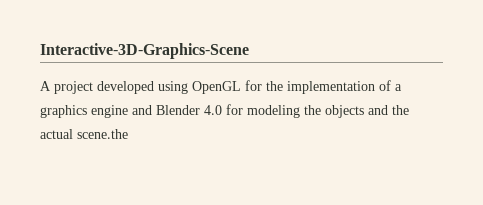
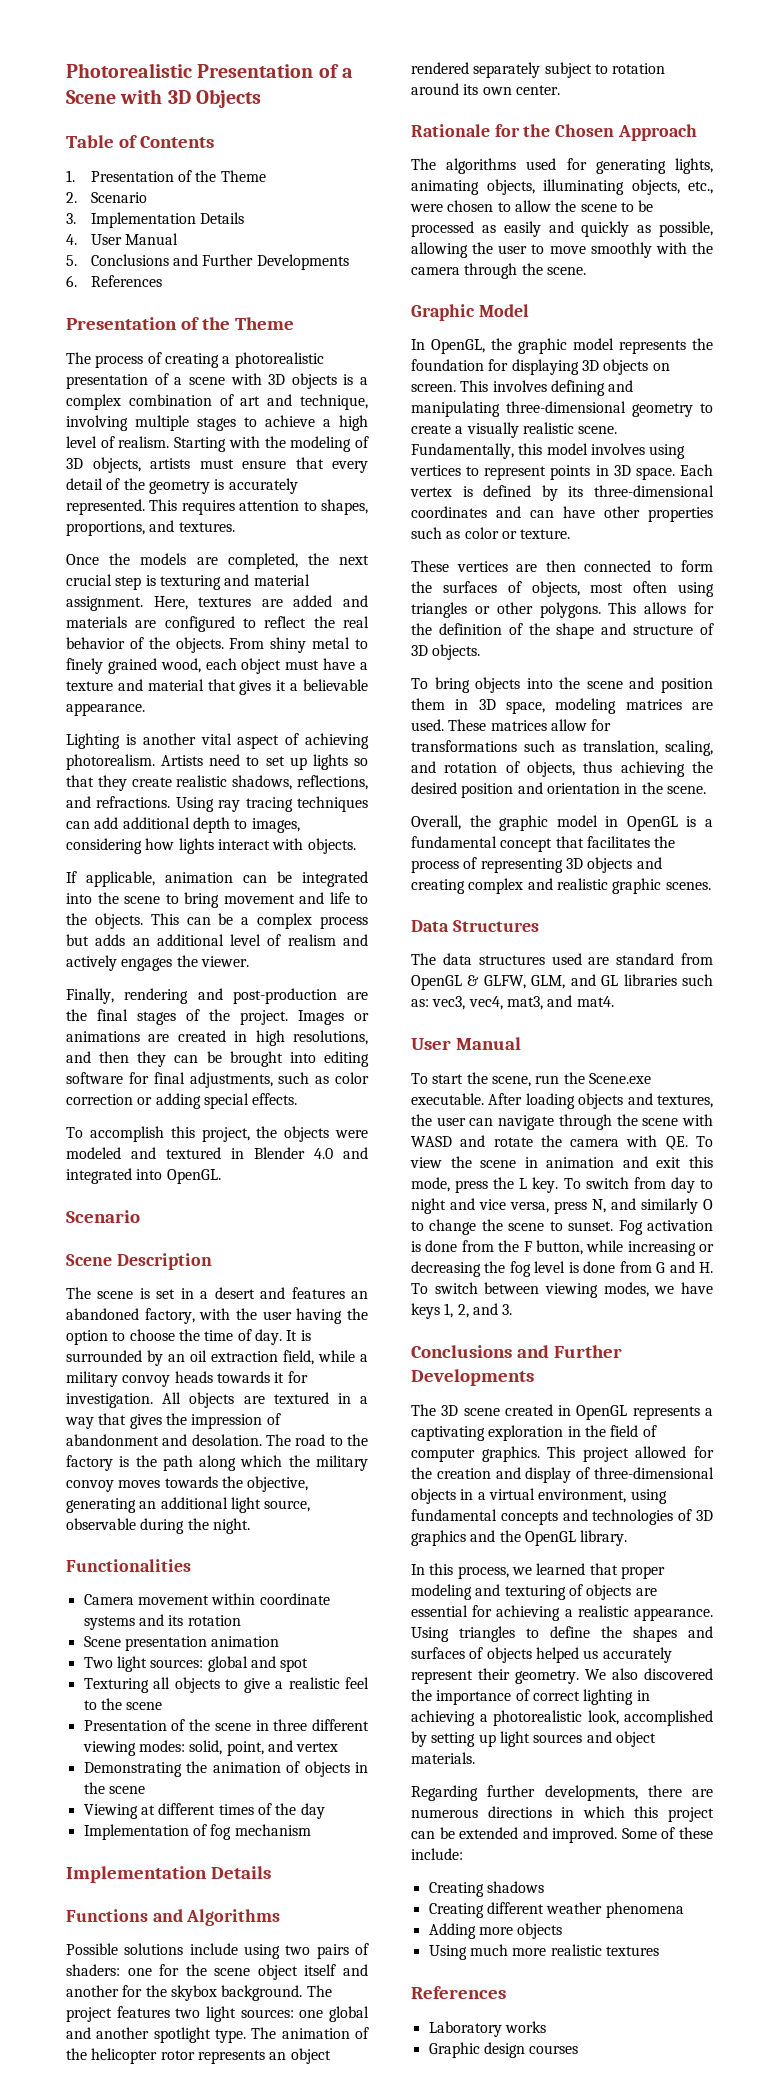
[40,43,249,59] [40,80,402,94] [40,104,409,118] [40,129,128,139] Interactive-3D-Graphics-Scene // A project developed using OpenGL for the implementation of a graphics engine and Blender 4.0 for modeling the objects and the actual scene.the -> [66,63,354,78] [66,89,262,108] [66,135,214,148] [66,170,266,182] [66,192,147,203] [66,212,245,228] [66,233,179,245] [66,254,349,270] [66,275,162,287] [66,317,294,330] [66,352,324,368] [66,373,368,389] [66,394,369,410] [66,415,368,431] [66,436,370,452] [66,457,368,473] [66,478,298,494] [66,499,368,515] [66,520,235,536] [66,553,369,569] [66,574,310,590] [66,595,368,611] [66,616,369,632] [66,637,368,653] [66,658,368,674] [66,679,368,695] [66,703,145,716] [66,733,369,749] [66,754,368,770] [66,775,369,791] [66,796,368,812] [66,817,300,833] [66,838,356,854] [66,871,368,887] [66,892,368,908] [66,913,368,929] [66,934,368,946] [66,955,249,971] [66,988,368,1004] [66,1009,369,1025] [66,1030,368,1046] [66,1051,369,1067] [66,1072,369,1088] [66,1093,298,1109] [66,1126,368,1142] [66,1147,368,1159] [66,1168,221,1184] [66,1210,140,1223] [66,1253,212,1270] [66,1287,369,1299] [66,1308,368,1324] [66,1329,311,1345] [66,1350,368,1366] [66,1371,308,1387] [66,1392,368,1408] [65,1413,281,1429] [66,1434,368,1446] [66,1455,368,1471] [66,1476,309,1492] [66,1497,311,1513] [66,1518,250,1534] [66,1559,191,1572] [83,1593,330,1605] [83,1614,241,1630] [83,1636,280,1651] [83,1656,309,1672] [83,1677,369,1693] [83,1698,163,1710] [83,1719,369,1731] [82,1740,339,1756] [83,1761,368,1777] [83,1782,145,1794] [83,1803,325,1819] [83,1824,311,1840] [66,1866,271,1883] [66,1909,281,1926] [66,1943,369,1959] [66,1964,368,1980] [66,1985,332,2001] [66,2006,369,2022] [66,2027,369,2043] [66,2048,331,2064] [411,62,666,78] [411,83,560,95] [411,124,697,141] [411,158,713,174] [411,179,713,195] [410,200,654,212] [411,221,713,237] [411,242,713,258] [411,263,586,279] [411,304,529,321] [411,338,713,354] [411,359,670,375] [411,380,634,396] [411,401,713,417] [411,422,618,438] [411,443,686,459] [410,464,713,480] [410,485,714,501] [411,506,713,522] [411,527,571,539] [411,560,713,572] [411,581,714,597] [411,602,714,618] [411,623,714,639] [411,644,481,660] [411,677,713,693] [411,698,713,714] [411,719,612,731] [411,740,713,756] [411,761,713,777] [411,782,706,798] [411,815,713,831] [411,836,676,852] [411,857,662,873] [411,878,711,894] [411,920,539,932] [411,953,713,965] [411,974,713,990] [411,995,614,1010] [411,1037,521,1050] [411,1072,651,1087] [411,1093,713,1109] [411,1114,713,1130] [411,1135,713,1150] [410,1156,713,1168] [411,1177,713,1193] [411,1198,713,1214] [411,1219,713,1235] [411,1240,714,1256] [411,1261,713,1277] [411,1282,713,1298] [411,1303,513,1319] [411,1345,622,1358] [411,1369,534,1386] [411,1404,713,1420] [411,1425,657,1441] [411,1446,714,1462] [411,1467,714,1483] [411,1488,667,1504] [411,1509,713,1525] [411,1530,628,1546] [411,1563,665,1579] [411,1584,657,1600] [411,1605,714,1621] [411,1626,713,1642] [411,1647,672,1663] [411,1668,713,1684] [411,1689,650,1705] [411,1710,713,1726] [411,1731,656,1747] [411,1752,475,1764] [411,1785,713,1801] [411,1806,714,1822] [411,1827,713,1843] [411,1848,463,1860] [428,1881,544,1897] [428,1902,684,1918] [428,1923,563,1939] [428,1944,659,1960] [411,1986,506,1999] [428,2021,546,2037] [428,2042,579,2058] Photorealistic Presentation of a Scene with 3D Objects // Table of Contents // 1. Presentation of the Theme // 2. Scenario // 3. Implementation Details // 4. User Manual // 5. Conclusions and Further Developments // 6. References // Presentation of the Theme // The process of creating a photorealistic presentation of a scene with 3D objects is a complex combination of art and technique, involving multiple stages to achieve a high level of realism. Starting with the modeling of 3D objects, artists must ensure that every detail of the geometry is accurately represented. This requires attention to shapes, proportions, and textures. // Once the models are completed, the next crucial step is texturing and material assignment. Here, textures are added and materials are configured to reflect the real behavior of the objects. From shiny metal to finely grained wood, each object must have a texture and material that gives it a believable appearance. // Lighting is another vital aspect of achieving photorealism. Artists need to set up lights so that they create realistic shadows, reflections, and refractions. Using ray tracing techniques can add additional depth to images, considering how lights interact with objects. // If applicable, animation can be integrated into the scene to bring movement and life to the objects. This can be a complex process but adds an additional level of realism and actively engages the viewer. // Finally, rendering and post-production are the final stages of the project. Images or animations are created in high resolutions, and then they can be brought into editing software for final adjustments, such as color correction or adding special effects. // To accomplish this project, the objects were modeled and textured in Blender 4.0 and integrated into OpenGL. // Scenario // Scene Description // The scene is set in a desert and features an abandoned factory, with the user having the option to choose the time of day. It is surrounded by an oil extraction field, while a military convoy heads towards it for investigation. All objects are textured in a way that gives the impression of abandonment and desolation. The road to the factory is the path along which the military convoy moves towards the objective, generating an additional light source, observable during the night. // Functionalities // Camera movement within coordinate systems and its rotation // Scene presentation animation // Two light sources: global and spot // Texturing all objects to give a realistic feel to the scene // Presentation of the scene in three different viewing modes: solid, point, and vertex // Demonstrating the animation of objects in the scene // Viewing at different times of the day // Implementation of fog mechanism // Implementation Details // Functions and Algorithms // Possible solutions include using two pairs of shaders: one for the scene object itself and another for the skybox background. The project features two light sources: one global and another spotlight type. The animation of the helicopter rotor represents an object rendered separately subject to rotation around its own center. // Rationale for the Chosen Approach // The algorithms used for generating lights, animating objects, illuminating objects, etc., were chosen to allow the scene to be processed as easily and quickly as possible, allowing the user to move smoothly with the camera through the scene. // Graphic Model // In OpenGL, the graphic model represents the foundation for displaying 3D objects on screen. This involves defining and manipulating three-dimensional geometry to create a visually realistic scene. Fundamentally, this model involves using vertices to represent points in 3D space. Each vertex is defined by its three-dimensional coordinates and can have other properties such as color or texture. // These vertices are then connected to form the surfaces of objects, most often using triangles or other polygons. This allows for the definition of the shape and structure of 3D objects. // To bring objects into the scene and position them in 3D space, modeling matrices are used. These matrices allow for transformations such as translation, scaling, and rotation of objects, thus achieving the desired position and orientation in the scene. // Overall, the graphic model in OpenGL is a fundamental concept that facilitates the process of representing 3D objects and creating complex and realistic graphic scenes. // Data Structures // The data structures used are standard from OpenGL & GLFW, GLM, and GL libraries such as: vec3, vec4, mat3, and mat4. // User Manual // To start the scene, run the Scene.exe executable. After loading objects and textures, the user can navigate through the scene with WASD and rotate the camera with QE. To view the scene in animation and exit this mode, press the L key. To switch from day to night and vice versa, press N, and similarly O to change the scene to sunset. Fog activation is done from the F button, while increasing or decreasing the fog level is done from G and H. To switch between viewing modes, we have keys 1, 2, and 3. // Conclusions and Further Developments // The 3D scene created in OpenGL represents a captivating exploration in the field of computer graphics. This project allowed for the creation and display of three-dimensional objects in a virtual environment, using fundamental concepts and technologies of 3D graphics and the OpenGL library. // In this process, we learned that proper modeling and texturing of objects are essential for achieving a realistic appearance. Using triangles to define the shapes and surfaces of objects helped us accurately represent their geometry. We also discovered the importance of correct lighting in achieving a photorealistic look, accomplished by setting up light sources and object materials. // Regarding further developments, there are numerous directions in which this project can be extended and improved. Some of these include: // Creating shadows // Creating different weather phenomena // Adding more objects // Using much more realistic textures // References // Laboratory works // Graphic design courses

